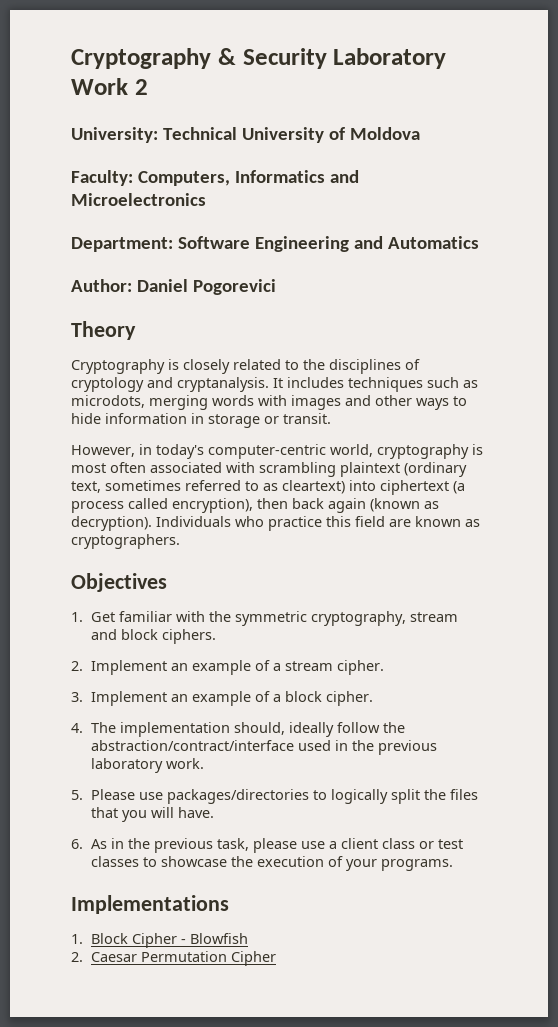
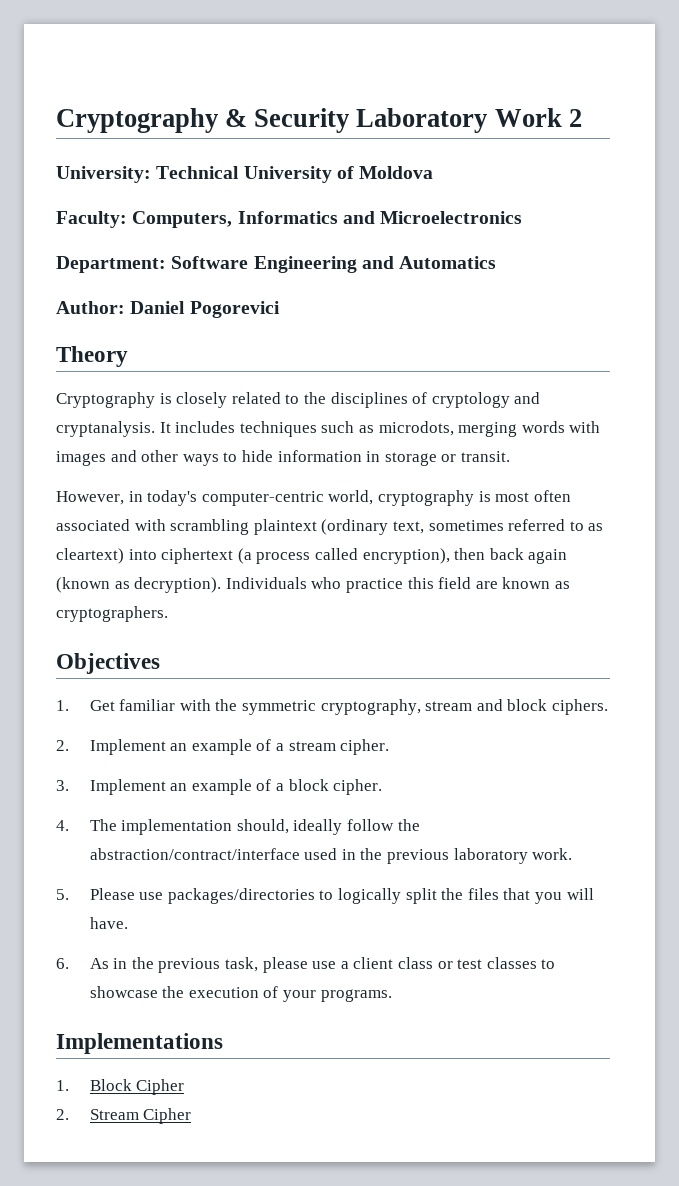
[181,933,249,944] [71,951,228,962] - Blowfish // 2. Caesar Permutation -> [56,1109,139,1120] // 2. Stream

